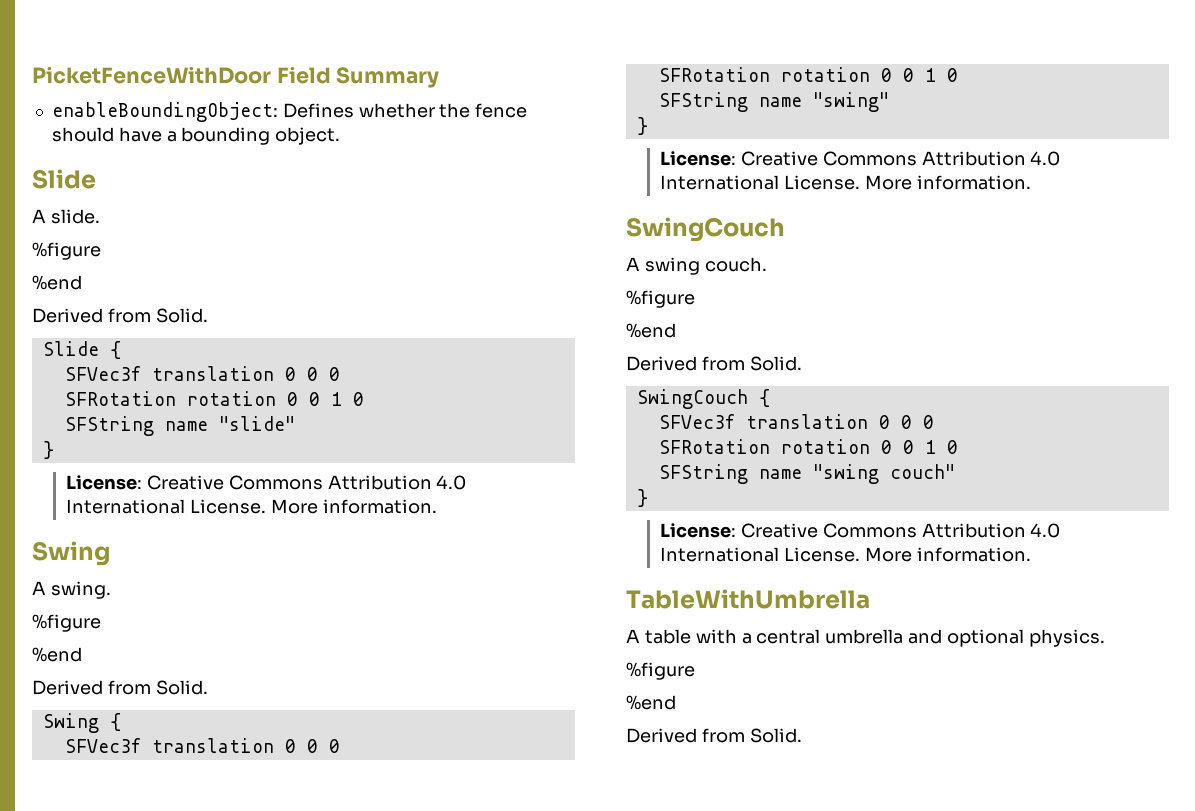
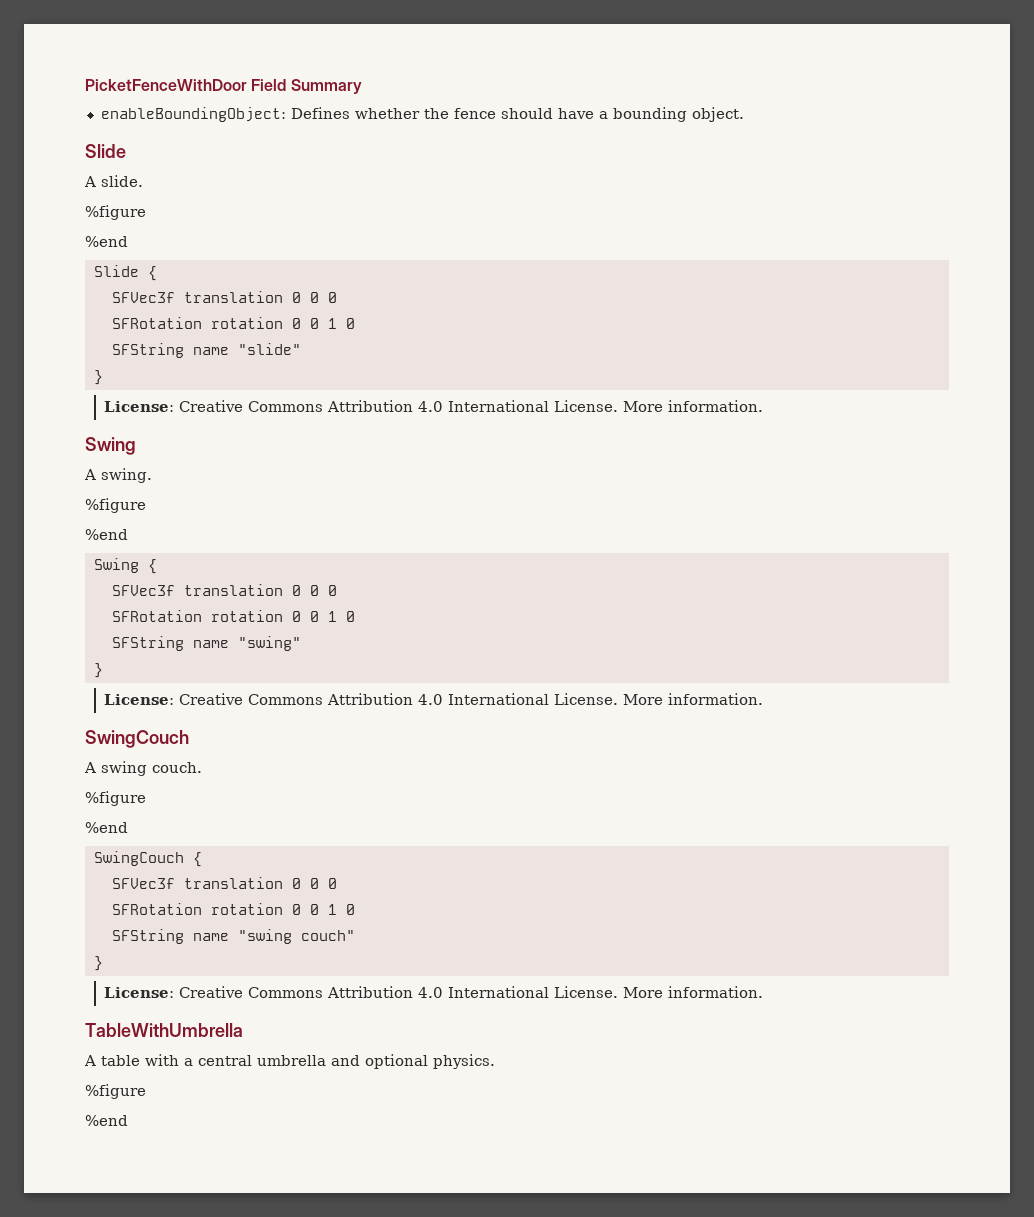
[32,308,208,323] // Derived from Solid. -> (128, 241) none
[32,680,208,695] // Derived from Solid. -> (128, 534) none
[626,356,802,371] // Derived from Solid. -> (128, 827) none
[626,728,802,743] // Derived from Solid. -> (128, 1120) none

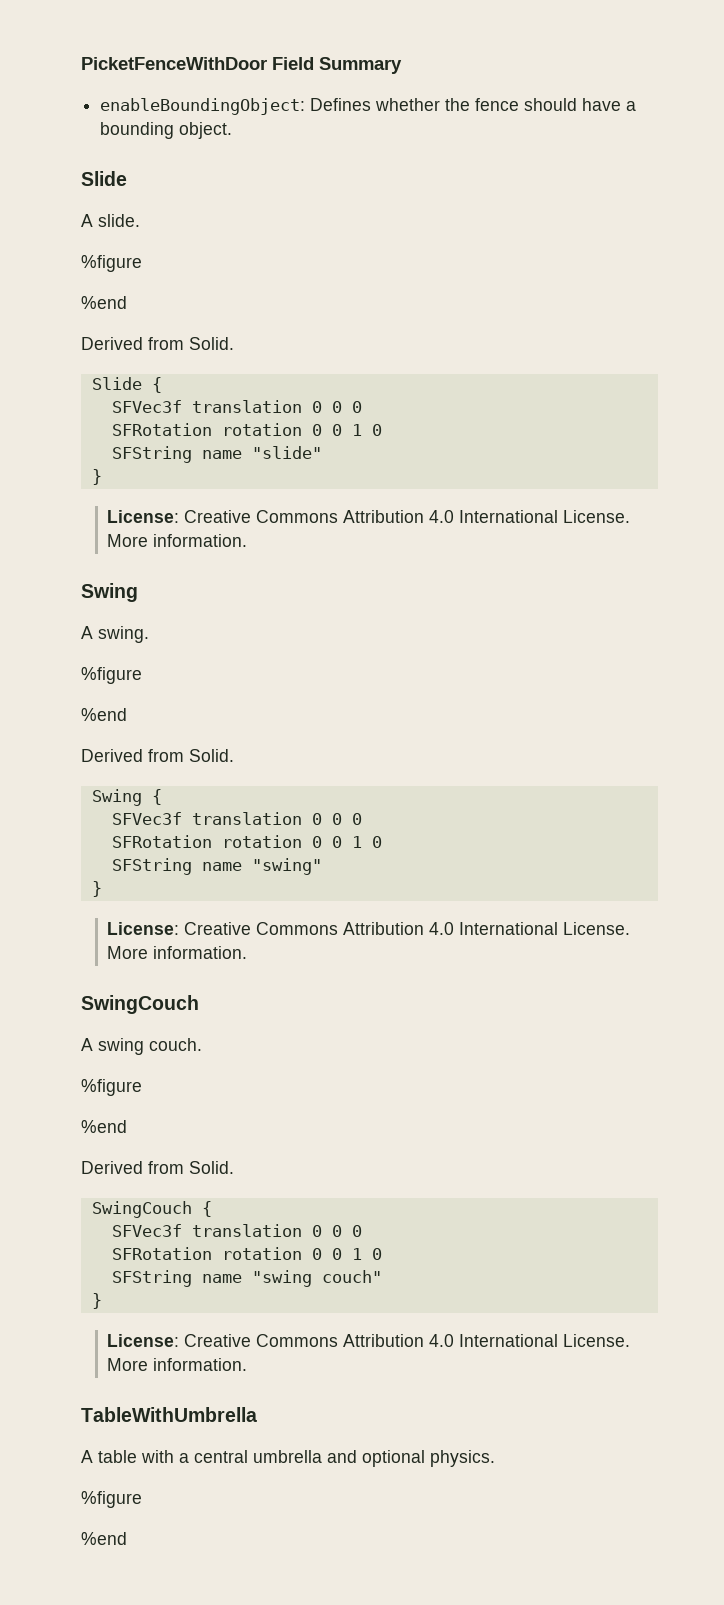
(128, 241) none -> [81,337,234,350] // Derived from Solid.
(128, 534) none -> [81,749,234,762] // Derived from Solid.
(128, 827) none -> [81,1161,234,1174] // Derived from Solid.

